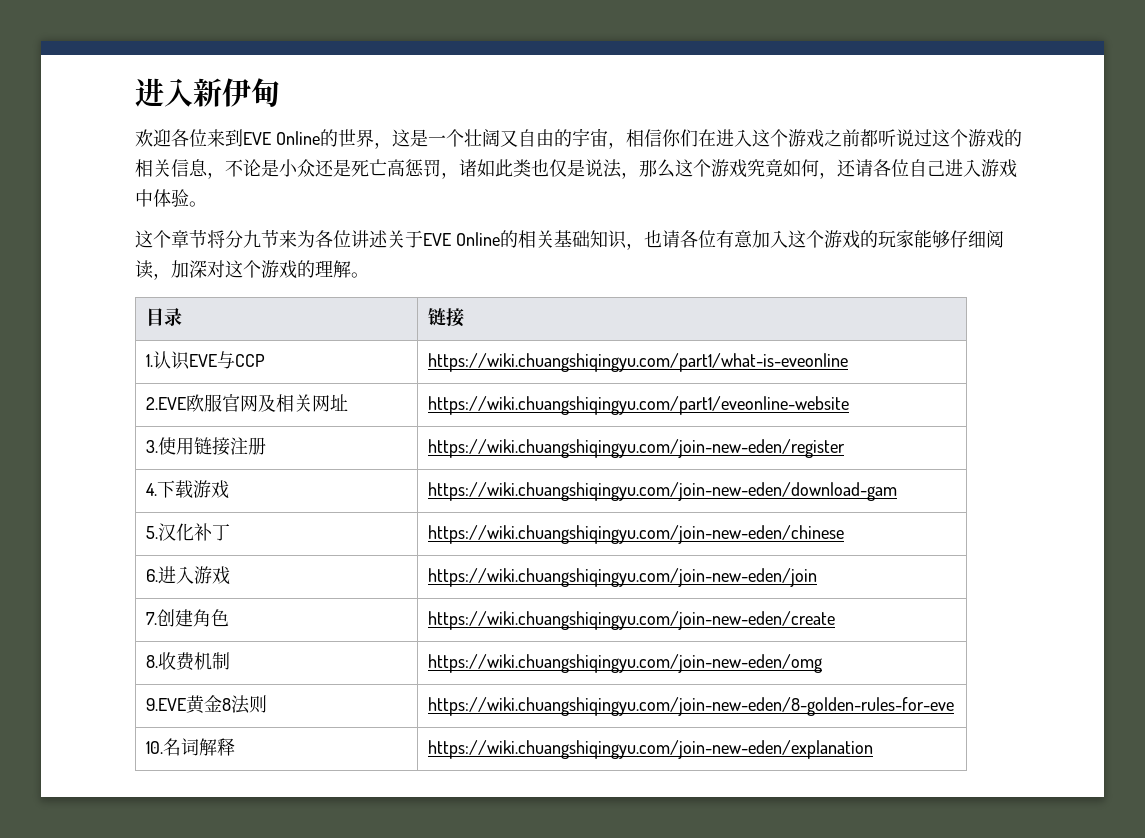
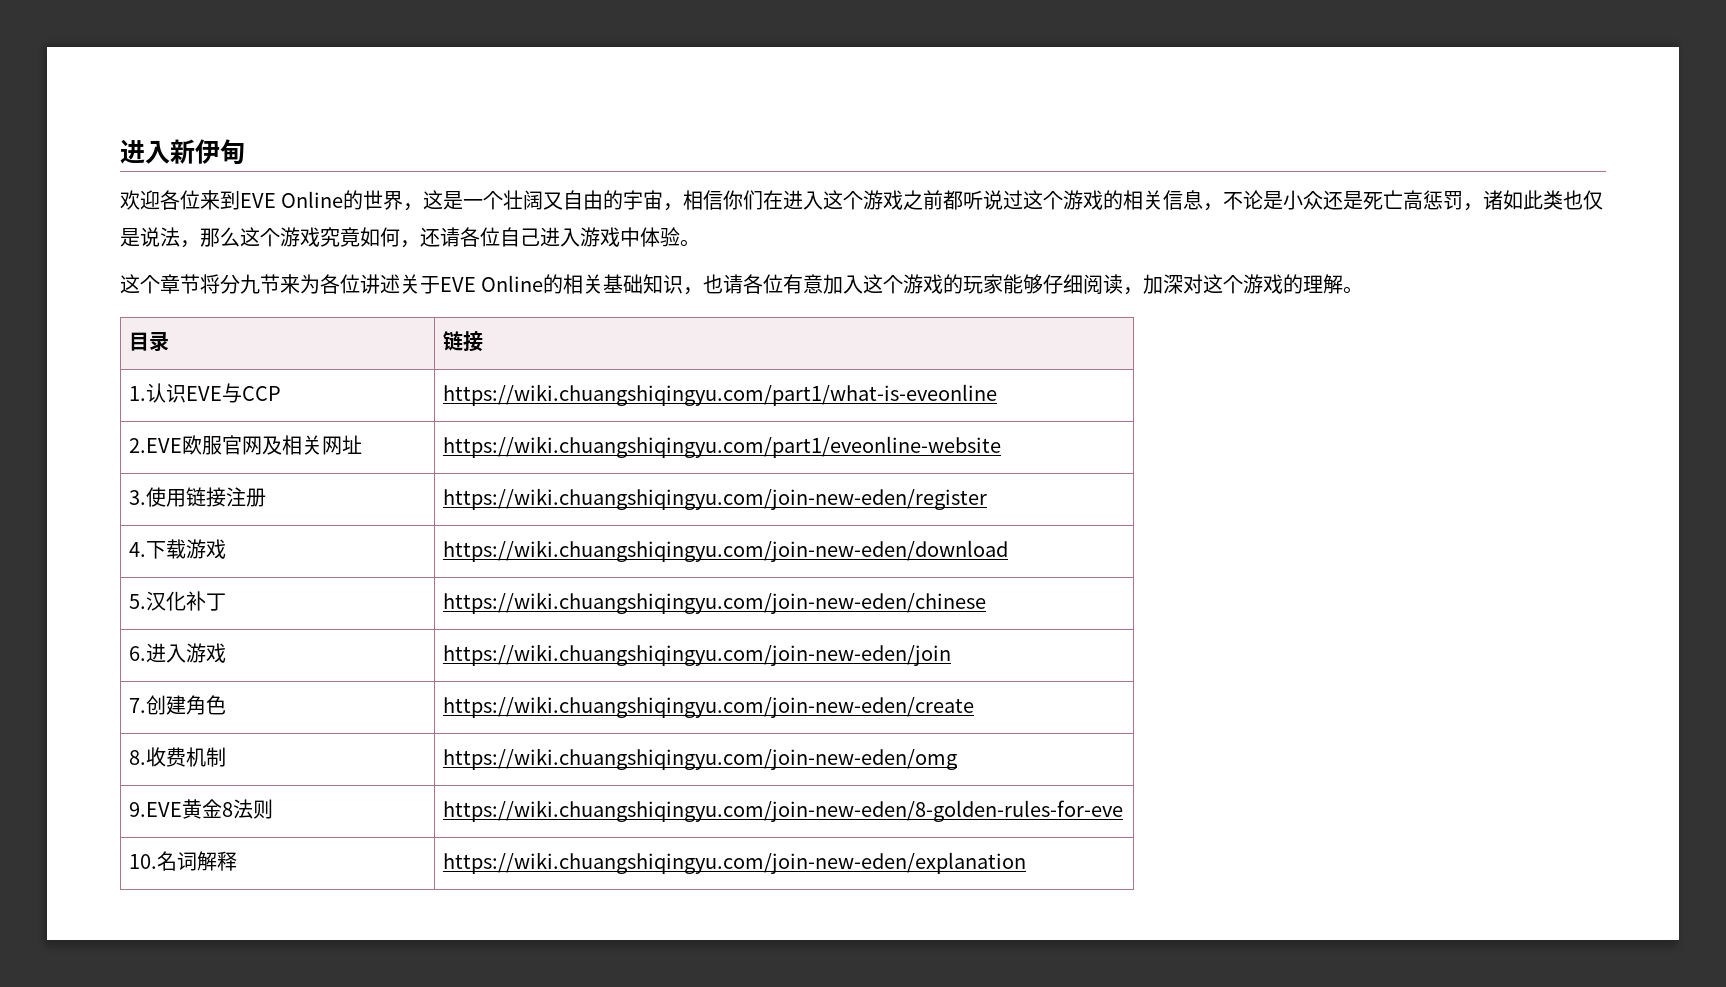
[428,482,898,501] https://wiki.chuangshiqingyu.com/join-new-eden/download-gam -> [442,540,1008,562] https://wiki.chuangshiqingyu.com/join-new-eden/download

